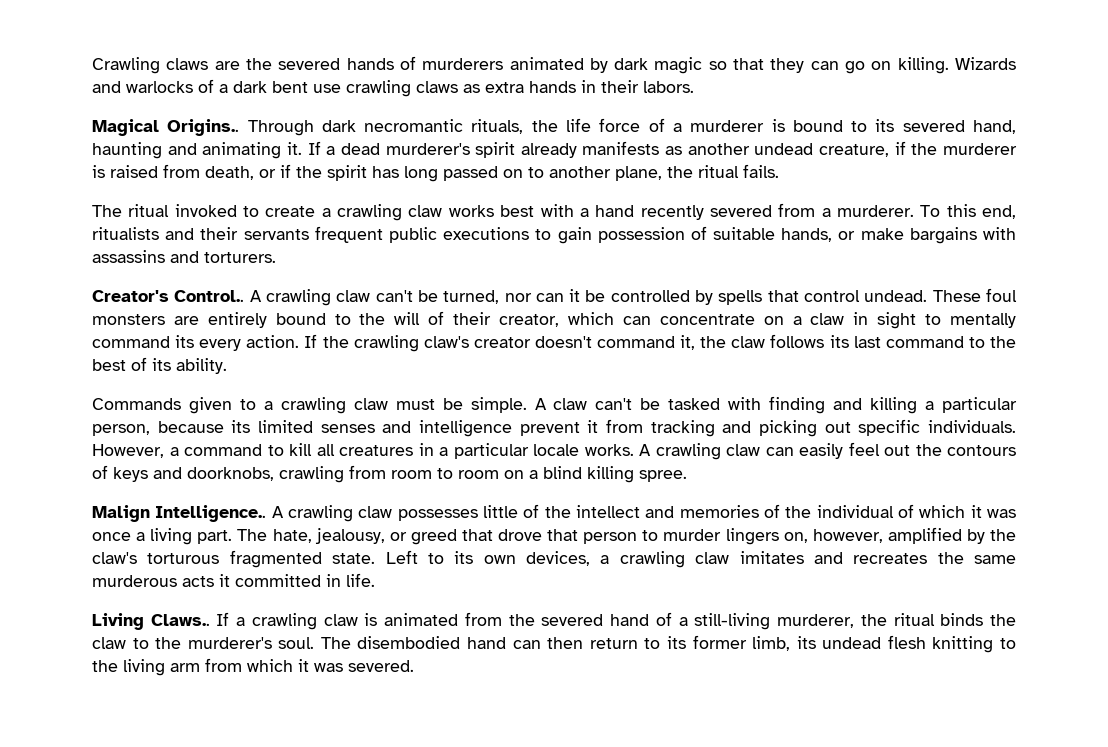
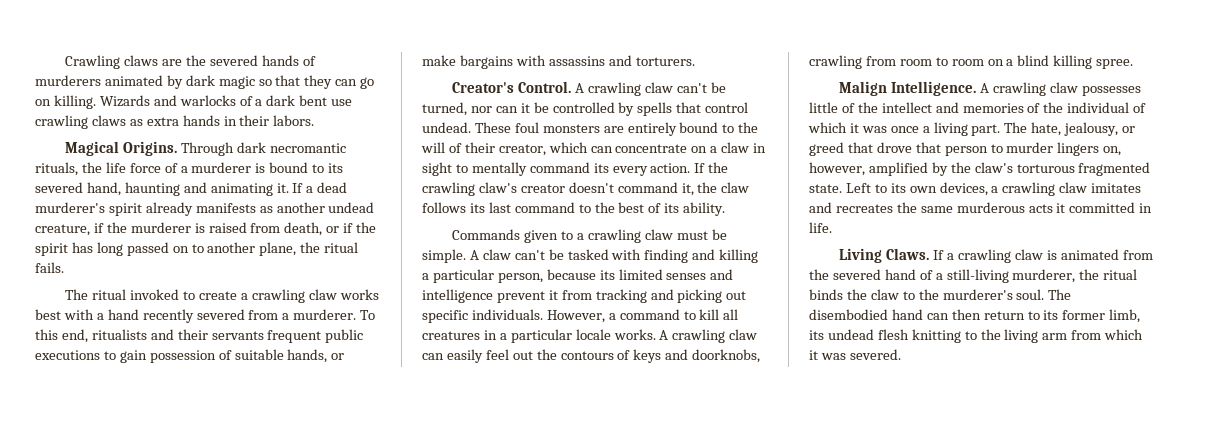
[167,119,240,136] Origins.. -> [123,141,178,156] Origins.
[174,290,245,302] Control.. -> [518,81,572,93] Control.
[155,505,267,522] Intelligence.. -> [891,81,977,96] Intelligence.
[150,614,210,626] Claws.. -> [886,248,930,260] Claws.

